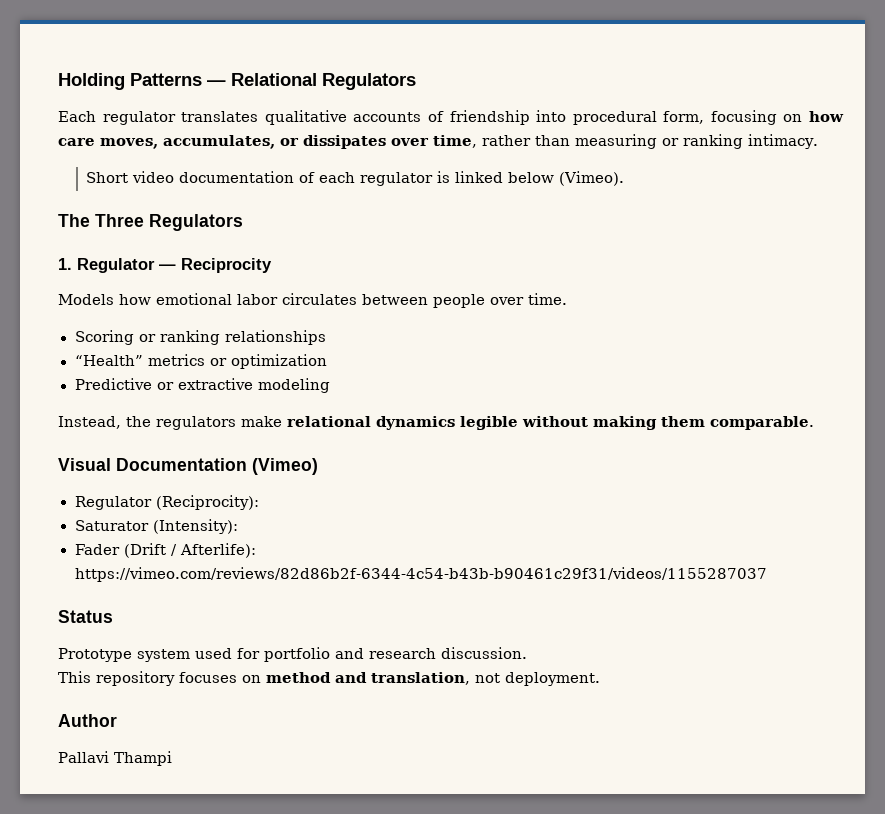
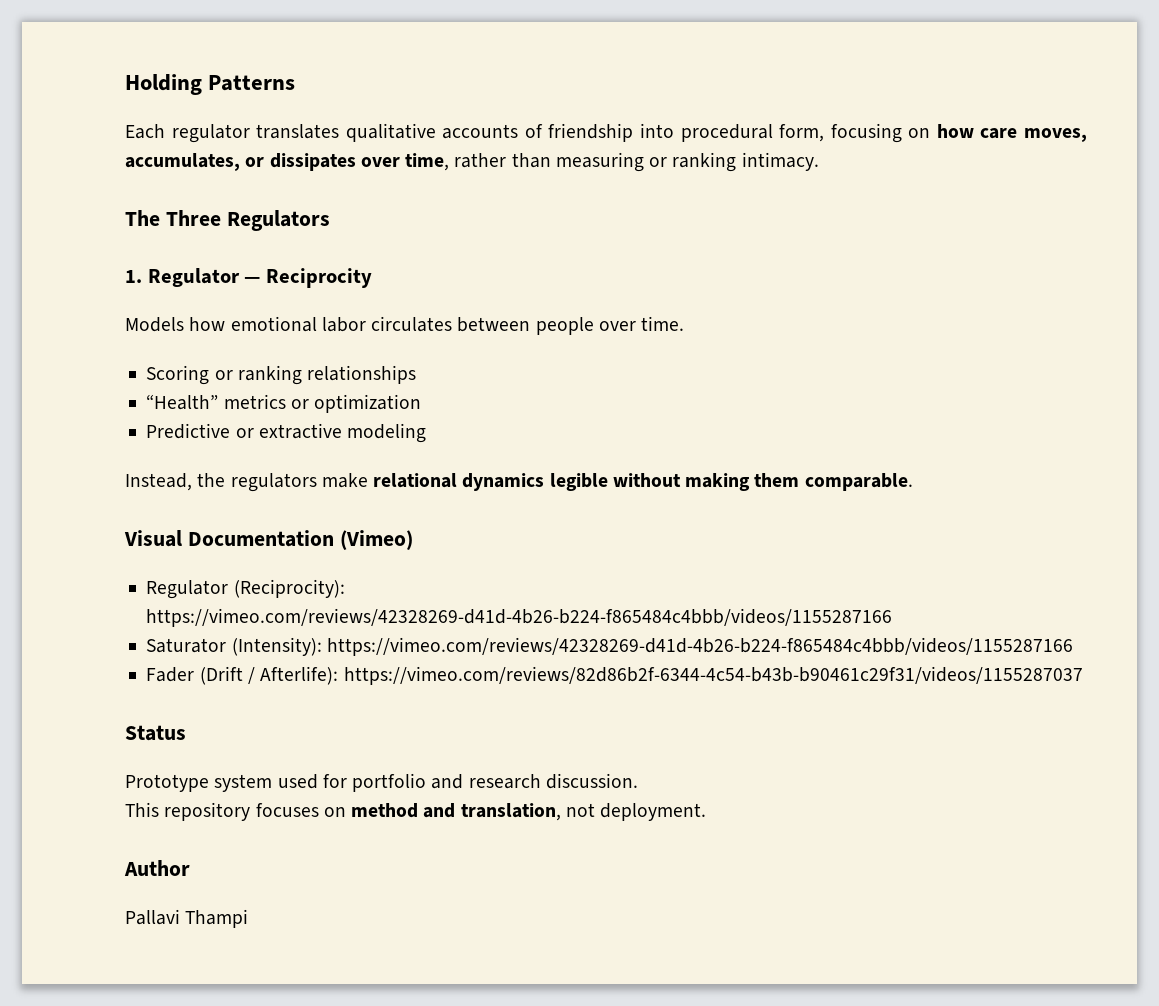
[207,73,416,90] — Relational Regulators -> (296, 83) none
[86,171,625,186] // Short video documentation of each regulator is linked below (Vimeo). -> (819, 161) none
(259, 502) none -> [146,608,893,627] https://vimeo.com/reviews/42328269-d41d-4b26-b224-f865484c4bbb/videos/1155287166
(238, 526) none -> [326,637,1073,656] https://vimeo.com/reviews/42328269-d41d-4b26-b224-f865484c4bbb/videos/1155287166

